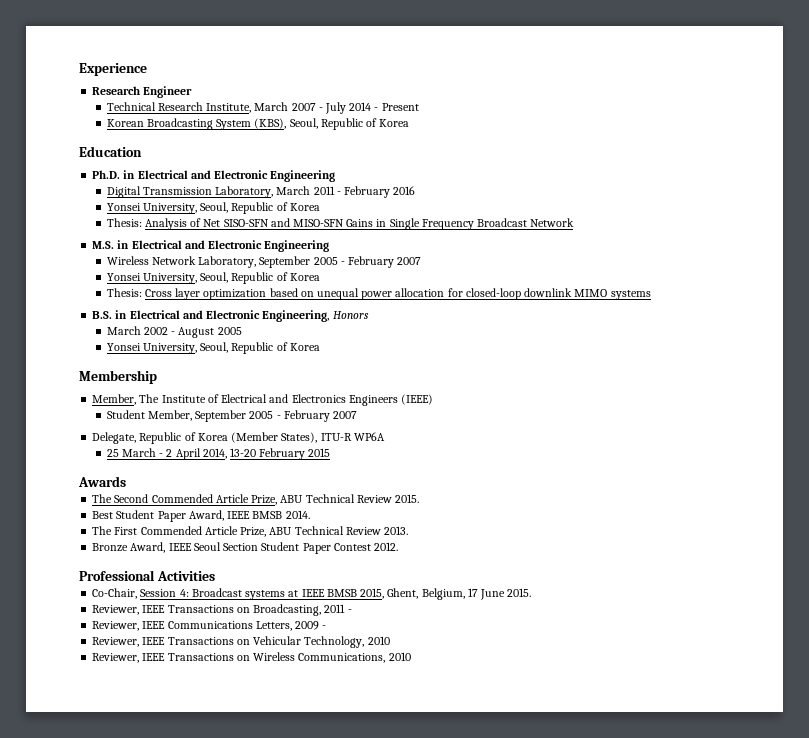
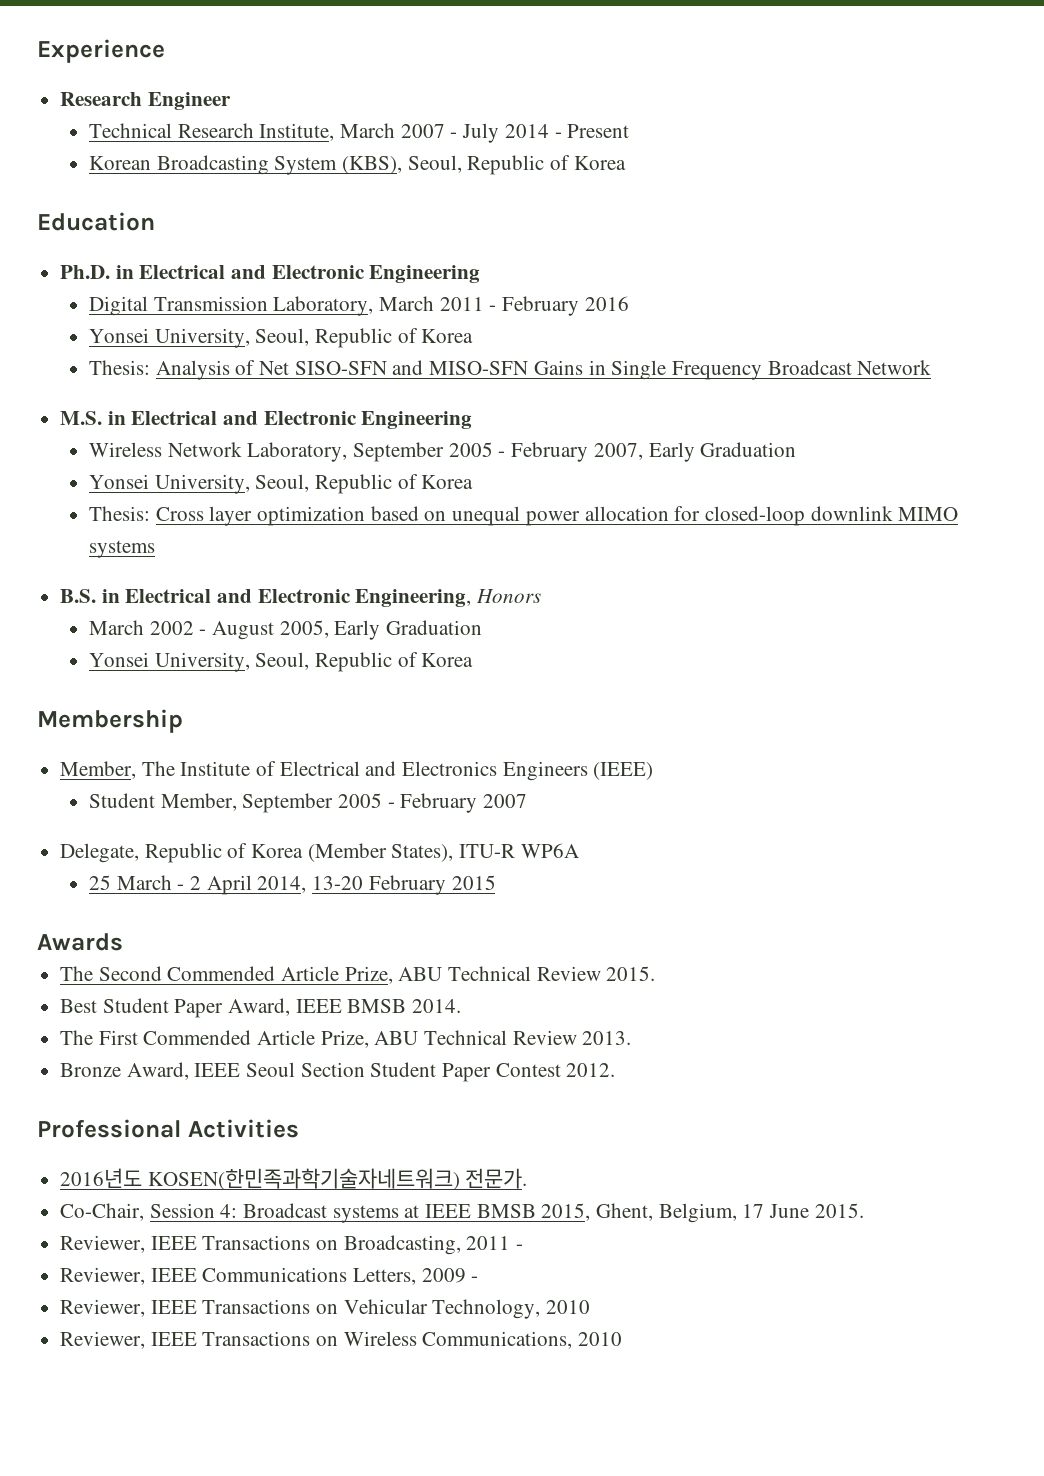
[397,257,422,265] 2007 -> [593,442,797,462] 2007, Early Graduation
[217,327,242,335] 2005 -> [279,620,483,640] 2005, Early Graduation
(215, 576) none -> [60,1168,528,1190] // 2016년도 KOSEN(한민족과학기술자네트워크) 전문가.

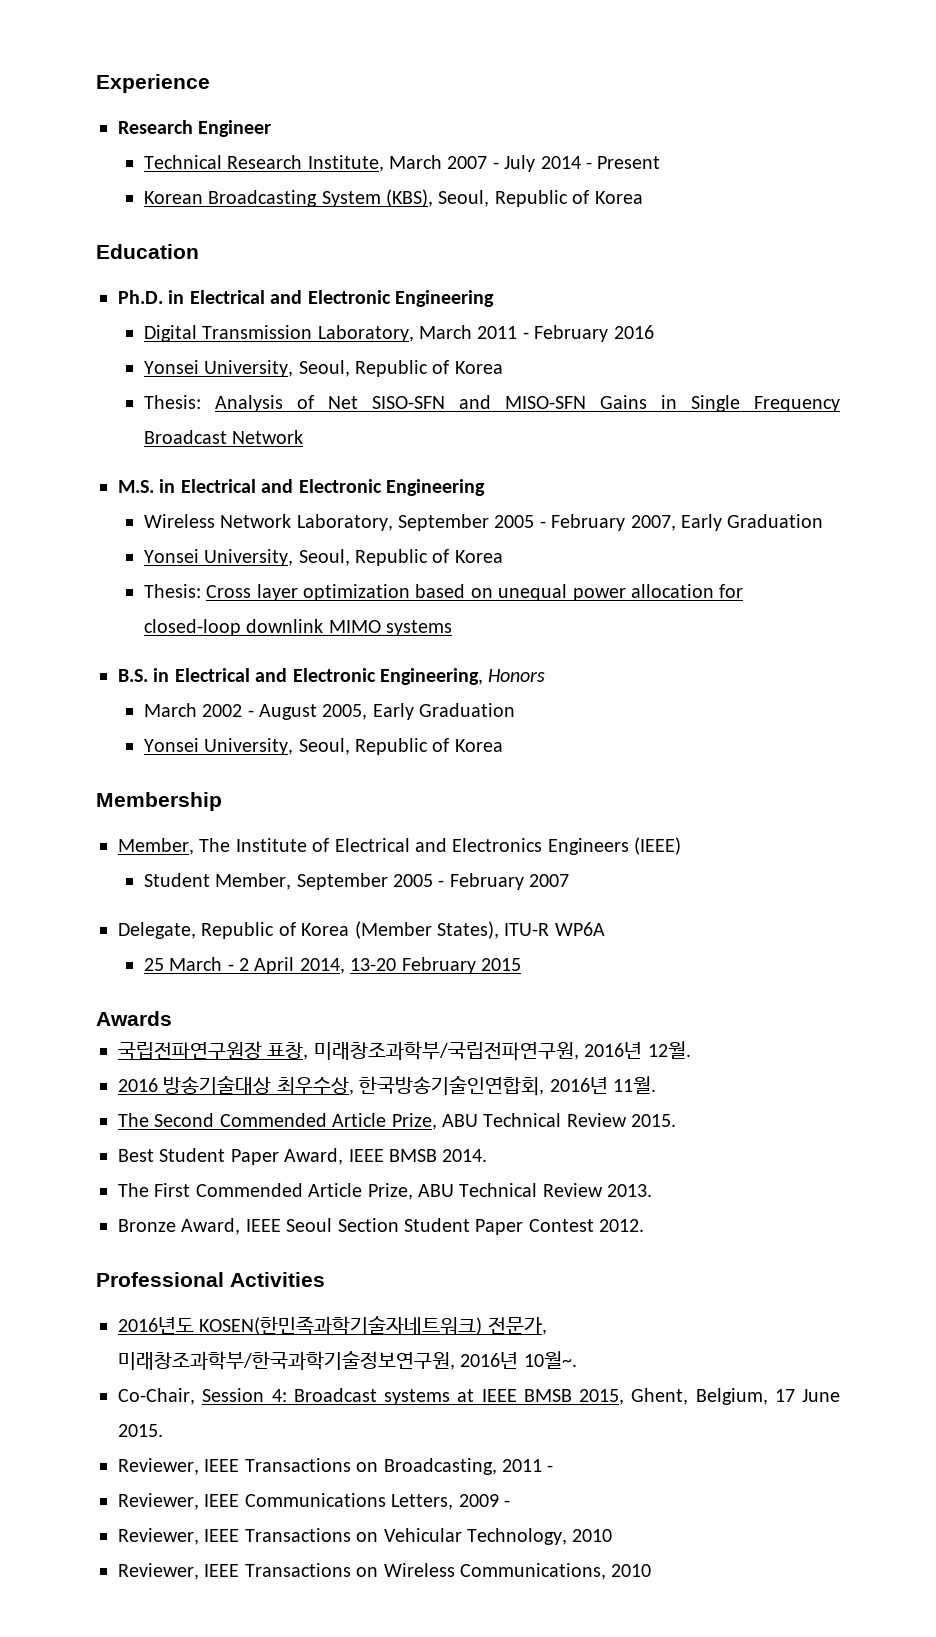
(123, 942) none -> [118,1041,691,1061] [118,1076,656,1096] // 국립전파연구원장 표창, 미래창조과학부/국립전파연구원, 2016년 12월. // 2016 방송기술대상 최우수상, 한국방송기술인연합회, 2016년 11월.
[465,1168,528,1189] 전문가. -> [487,1317,547,1335] [118,1351,577,1370] 전문가, 미래창조과학부/한국과학기술정보연구원, 2016년 10월~.

